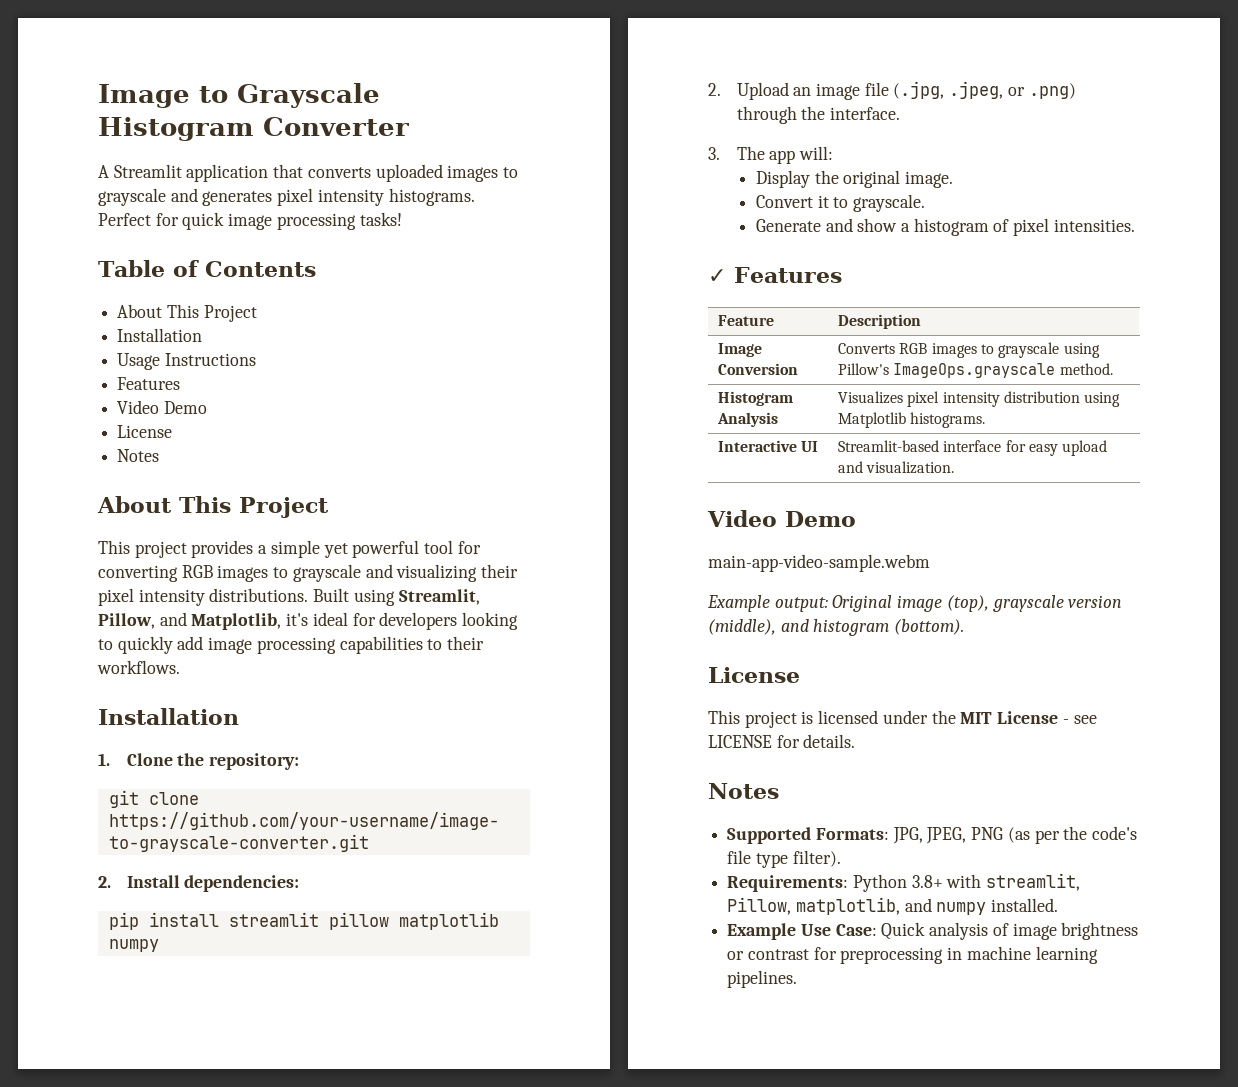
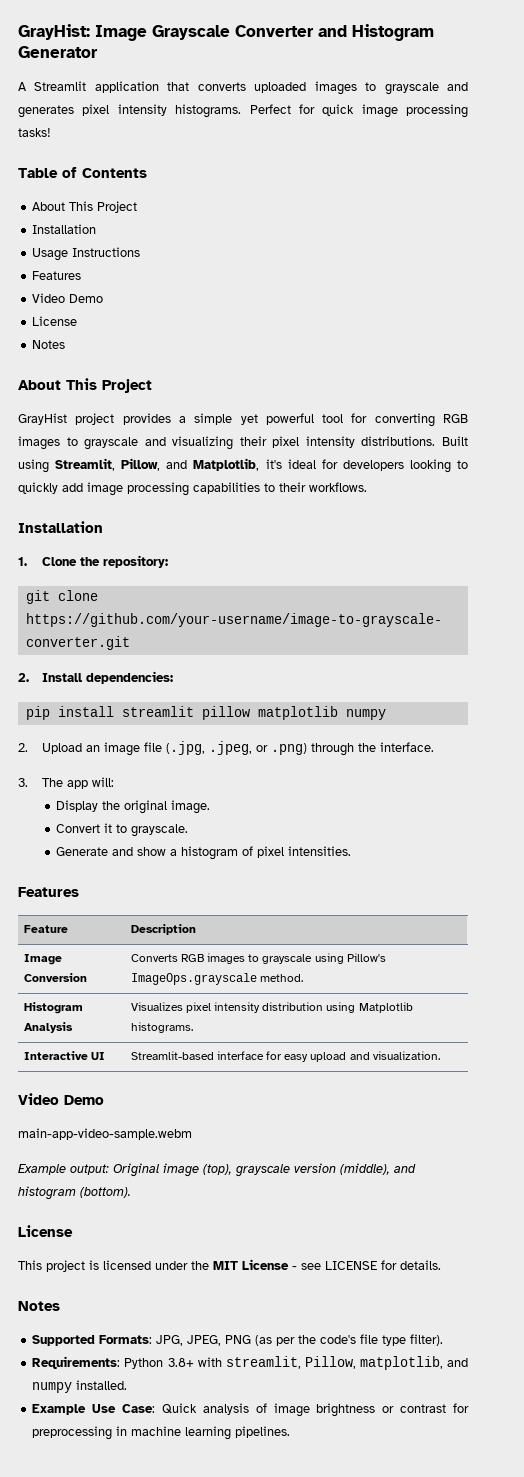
[98,83,380,108] [98,117,409,141] Image to Grayscale Histogram Converter -> [18,24,434,41] [18,46,98,58] GrayHist: Image Grayscale Converter and Histogram Generator
[98,540,130,554] This -> [18,413,67,425] GrayHist
[708,269,726,283] ✓ -> (352, 851) none

